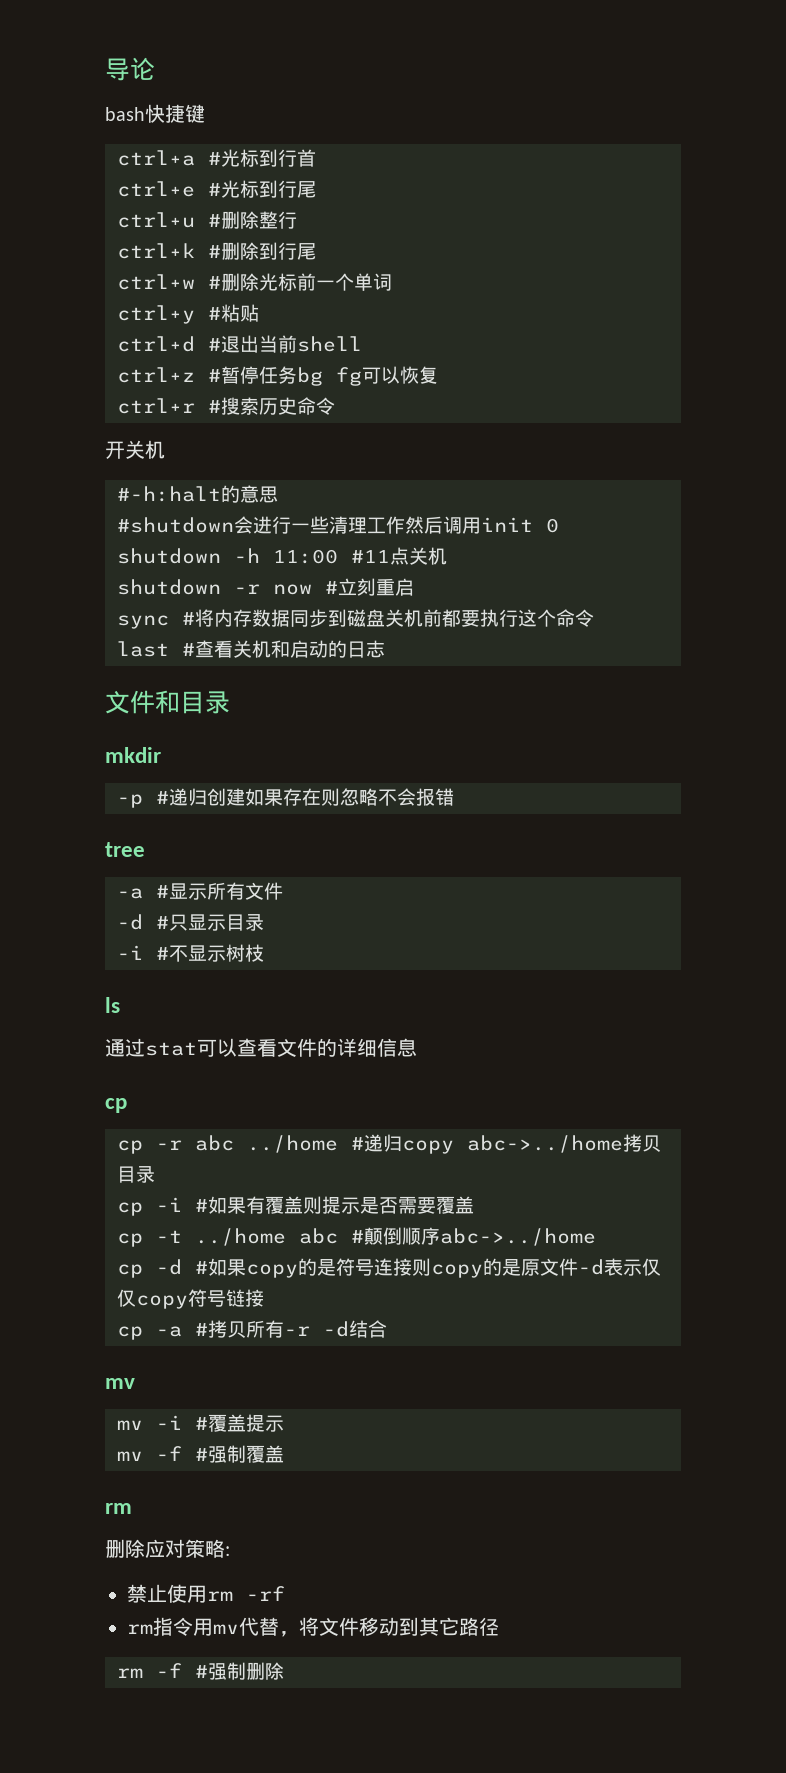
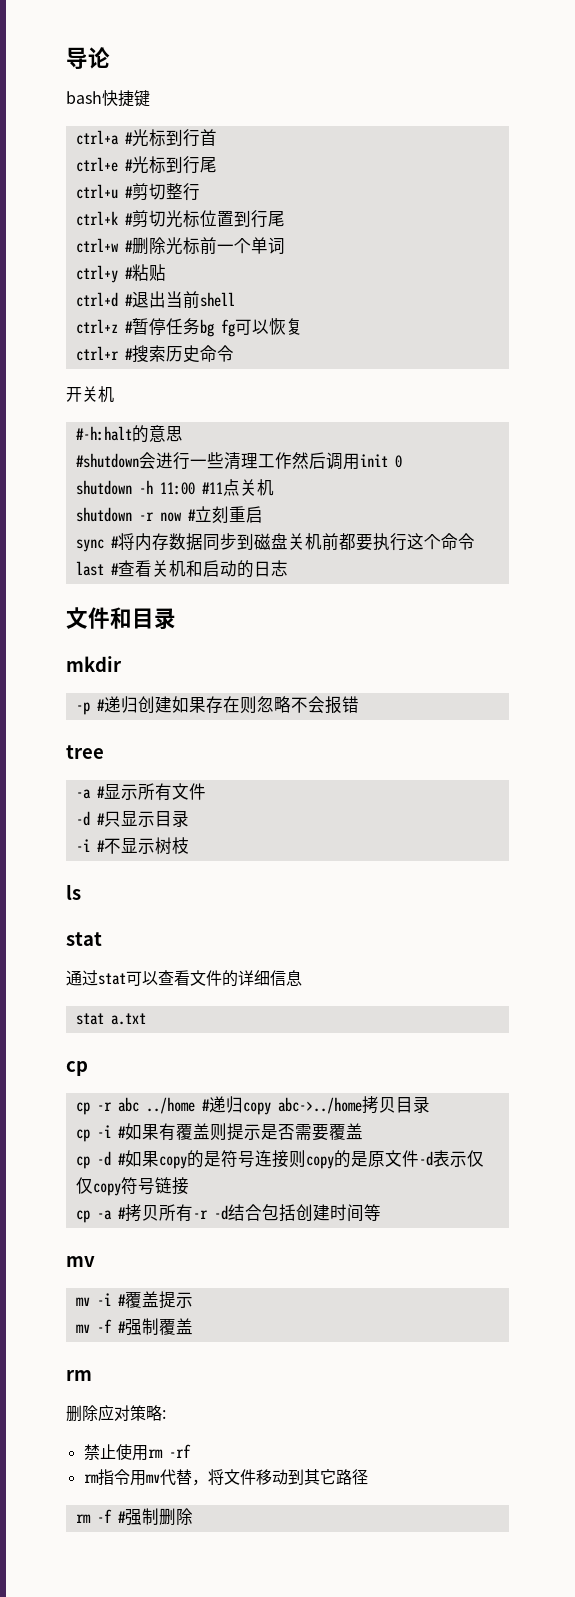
[221,211,259,229] 删除 -> [131,183,166,201] 剪切
[221,242,259,260] 删除 -> [131,210,234,228] 剪切光标位置
(120, 1005) none -> [66,932,102,946] // stat
(417, 1047) none -> [75,1013,146,1025] // stat a.txt
[117,1227,596,1247] // cp -t ../home abc #颠倒顺序abc->../home -> (363, 1131) none
(387, 1329) none -> [261,1204,381,1222] 包括创建时间等

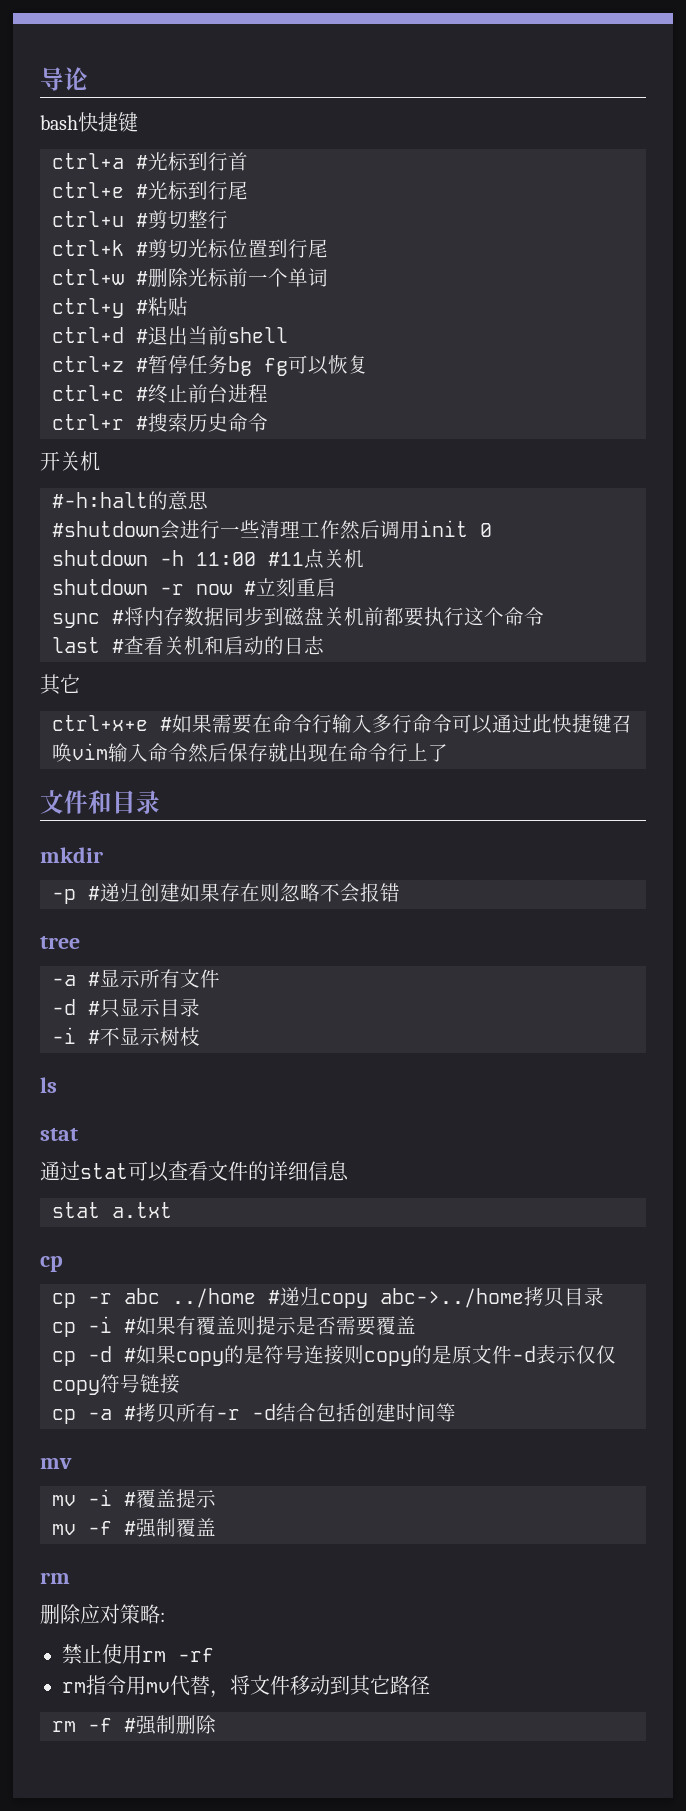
(303, 326) none -> [52,384,268,404] // ctrl+c #终止前台进程
(288, 568) none -> [40,674,80,695] [52,714,632,734] [52,743,448,763] // 其它 // ctrl+x+e #如果需要在命令行输入多行命令可以通过此快捷键召唤vim输入命令然后保存就出现在命令行上了

